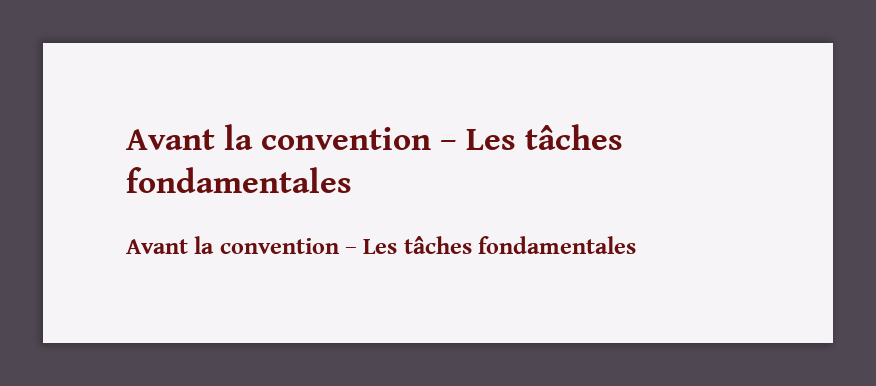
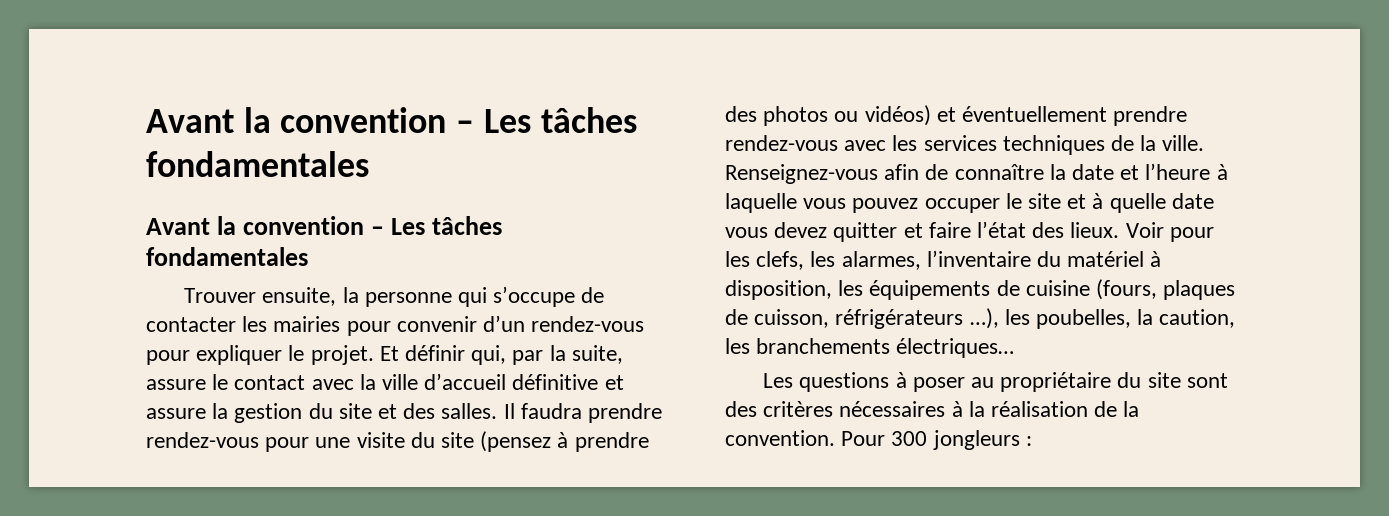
(637, 245) none -> [184,286,605,307] [146,315,645,336] [146,345,623,365] [146,373,624,390] [146,403,663,423] [146,431,649,452] [725,105,1188,126] [725,135,1205,155] [725,163,1228,184] [725,193,1214,213] [725,221,1214,242] [725,250,1162,270] [725,279,1236,300] [725,308,1236,329] [725,338,1015,358] [763,372,1228,392] [725,401,1140,417] [725,430,1032,450] // Trouver ensuite, la personne qui s’occupe de contacter les mairies pour convenir d’un rendez-vous pour expliquer le projet. Et définir qui, par la suite, assure le contact avec la ville d’accueil définitive et assure la gestion du site et des salles. Il faudra prendre rendez-vous pour une visite du site (pensez à prendre des photos ou vidéos) et éventuellement prendre rendez-vous avec les services techniques de la ville. Renseignez-vous afin de connaître la date et l’heure à laquelle vous pouvez occuper le site et à quelle date vous devez quitter et faire l’état des lieux. Voir pour les clefs, les alarmes, l’inventaire du matériel à disposition, les équipements de cuisine (fours, plaques de cuisson, réfrigérateurs …), les poubelles, la caution, les branchements électriques… // Les questions à poser au propriétaire du site sont des critères nécessaires à la réalisation de la convention. Pour 300 jongleurs :

